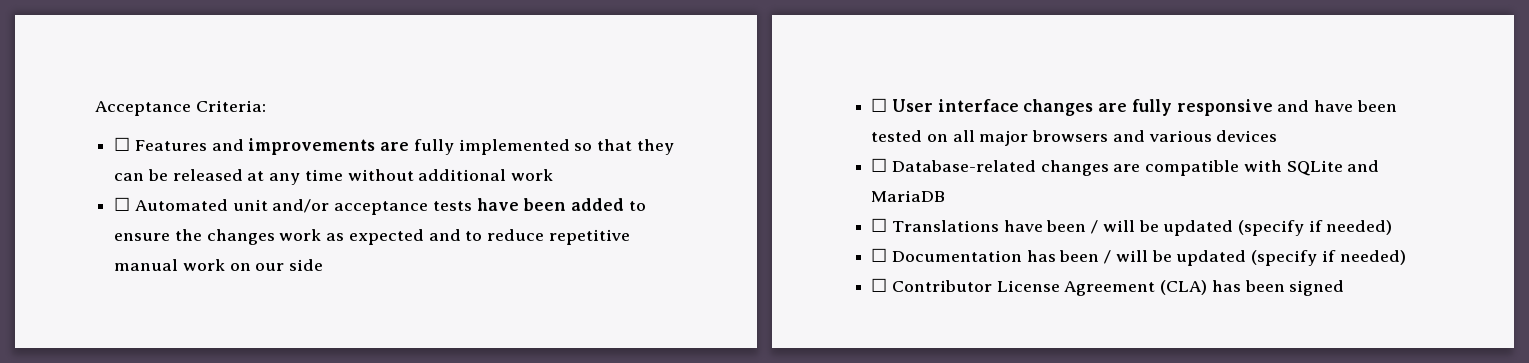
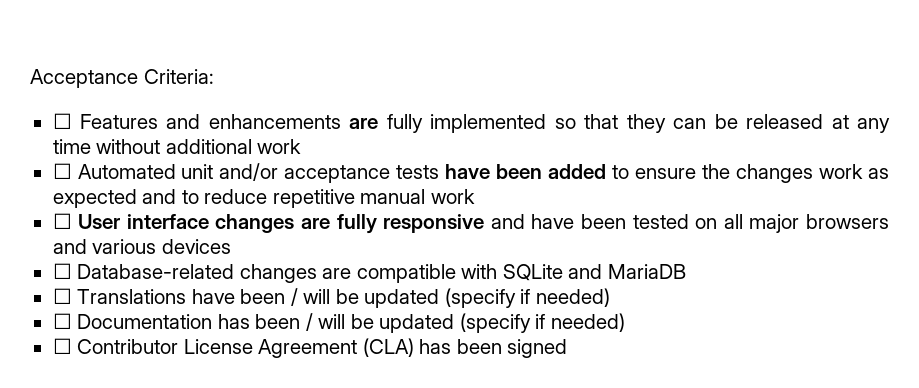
[248,138,376,155] improvements -> [208,114,341,129] enhancements
[229,259,324,271] on our side -> (475, 196) none

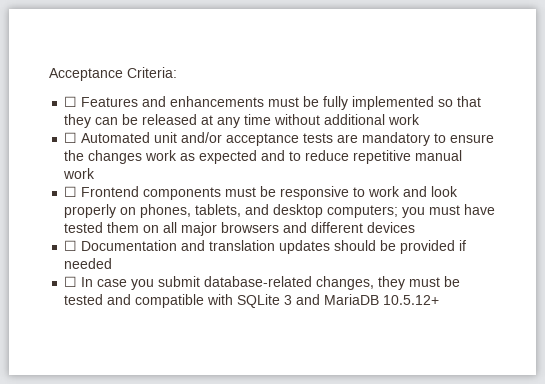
[349,118,379,129] are -> [268,96,320,107] must be
[445,164,607,179] have been added -> [337,132,431,146] are mandatory
[78,214,689,234] User interface changes are fully responsive and have been tested -> [81,186,459,200] [64,204,496,218] [64,222,140,233] Frontend components must be responsive to work and look properly on phones, tablets, and desktop computers; you must have tested them
[92,239,157,254] various -> [311,222,364,233] different
[77,264,352,283] Database-related changes are -> [81,240,467,254] [64,258,113,269] [64,276,461,290] [64,294,132,305] Documentation and translation updates should be provided if needed // ☐ In case you submit database-related changes, they must be tested and
(563, 272) none -> [284,295,293,305] 3
[52,288,610,308] [52,313,625,333] [52,338,568,358] // ☐ Translations have been / will be updated (specify if needed) // ☐ Documentation has been / will be updated (specify if needed) // ☐ Contributor License Agreement (CLA) has been signed -> [383,295,440,305] 10.5.12+

